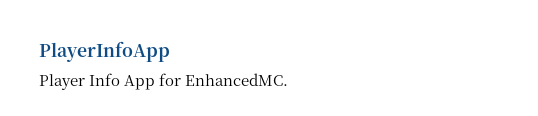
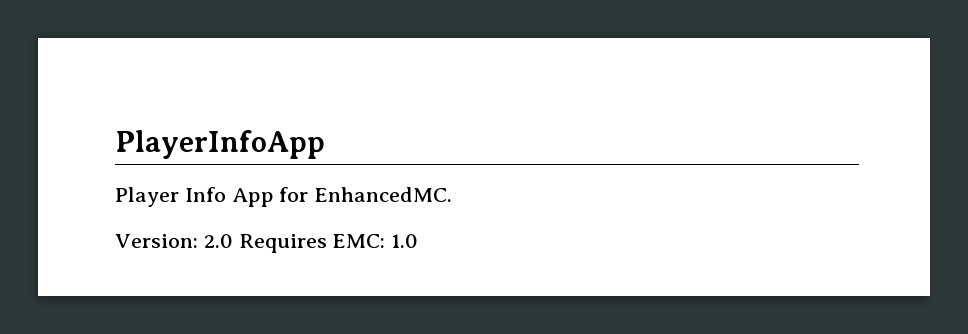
(289, 79) none -> [115,234,419,253] // Version: 2.0 Requires EMC: 1.0

